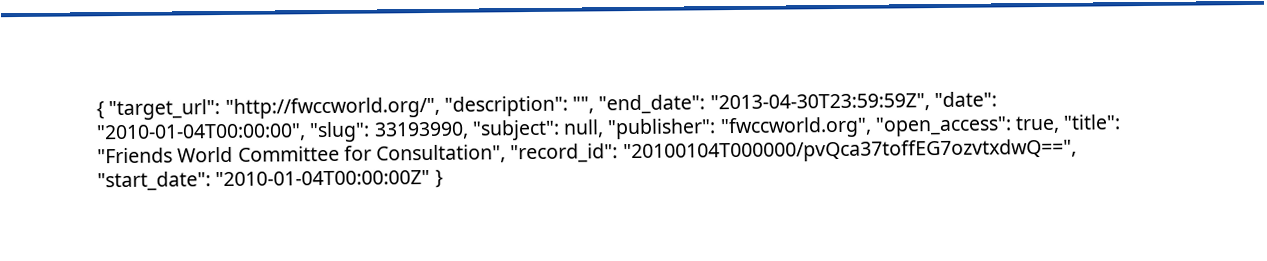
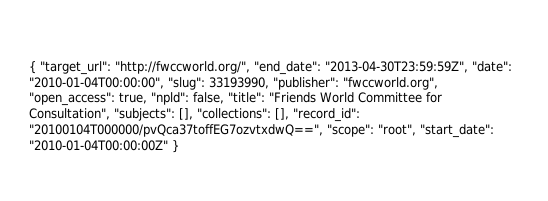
[443,95,595,117] "description": "", -> (250, 67) none
[471,119,605,141] "subject": null, -> (269, 83) none
(1061, 124) none -> [151,92,224,105] "npld": false,
[510,138,1077,164] "record_id": "20100104T000000/pvQca37toffEG7ozvtxdwQ==", -> [114,108,360,122] [29,124,416,137] "subjects": [], "collections": [], "record_id": "20100104T000000/pvQca37toffEG7ozvtxdwQ==", "scope": "root",

